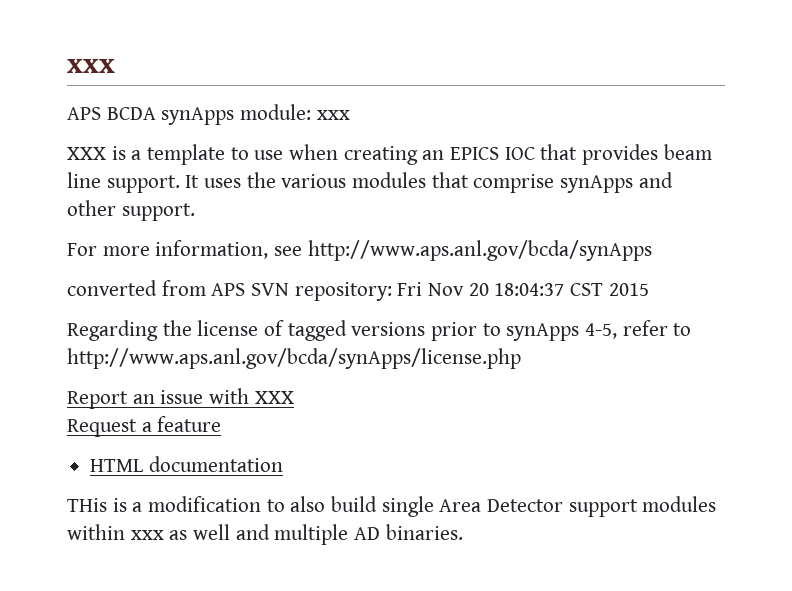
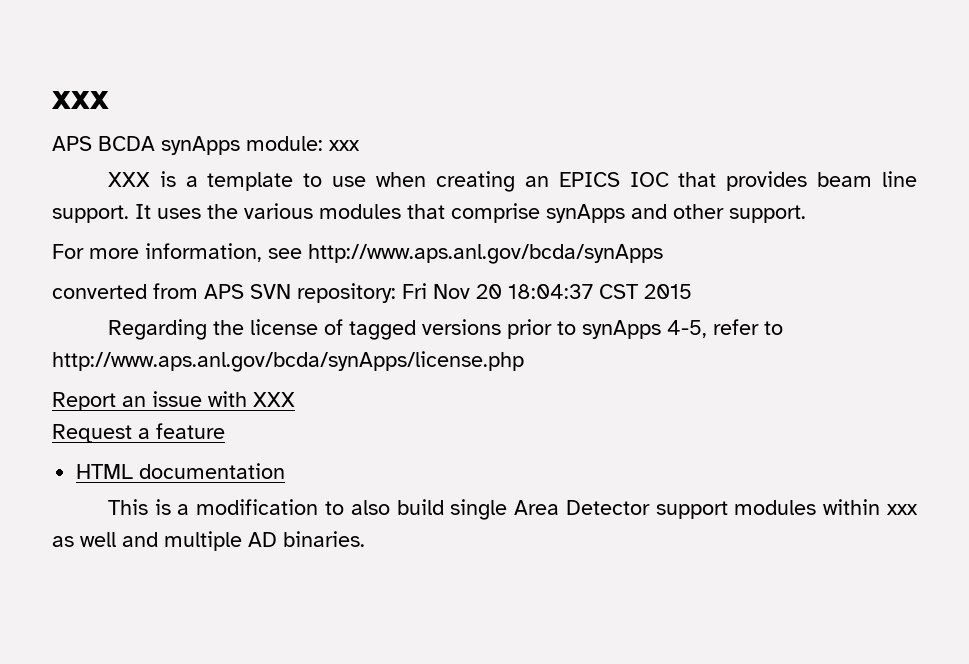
[67,498,107,512] THis -> [107,499,148,515] This

